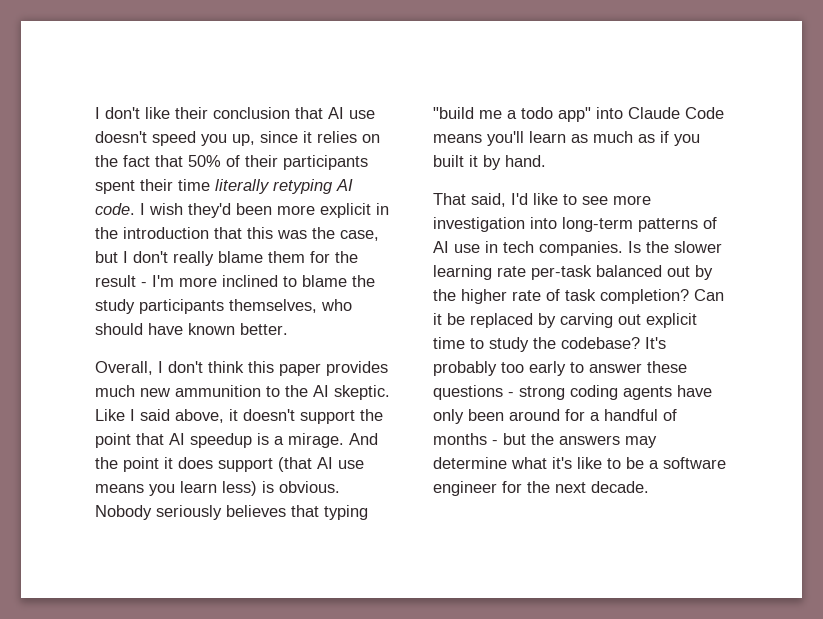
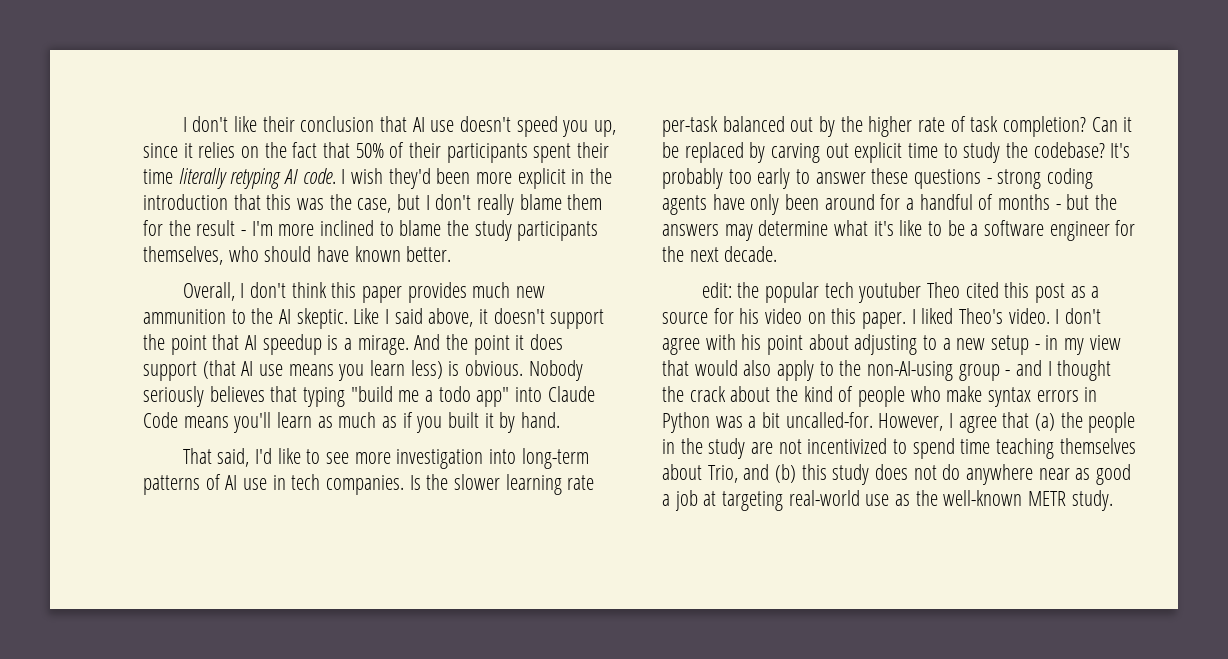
(649, 487) none -> [701,282,1100,303] [662,308,1102,329] [662,334,1121,355] [662,360,1112,381] [662,386,1098,407] [662,412,1136,433] [662,438,1136,459] [662,464,1132,485] [662,490,1113,511] // edit: the popular tech youtuber Theo cited this post as a source for his video on this paper. I liked Theo's video. I don't agree with his point about adjusting to a new setup - in my view that would also apply to the non-AI-using group - and I thought the crack about the kind of people who make syntax errors in Python was a bit uncalled-for. However, I agree that (a) the people in the study are not incentivized to spend time teaching themselves about Trio, and (b) this study does not do anywhere near as good a job at targeting real-world use as the well-known METR study.

